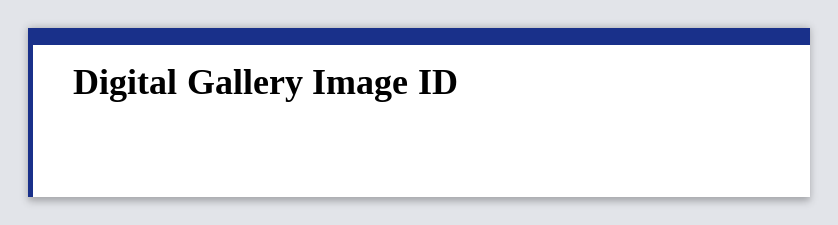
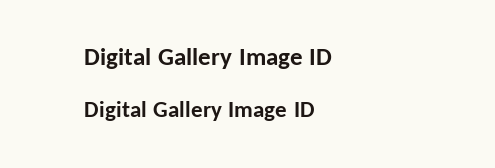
[73,69,459,102] Digital Gallery Image ID -> [84,48,333,69] [84,101,315,121] Digital Gallery Image ID // Digital Gallery Image ID

